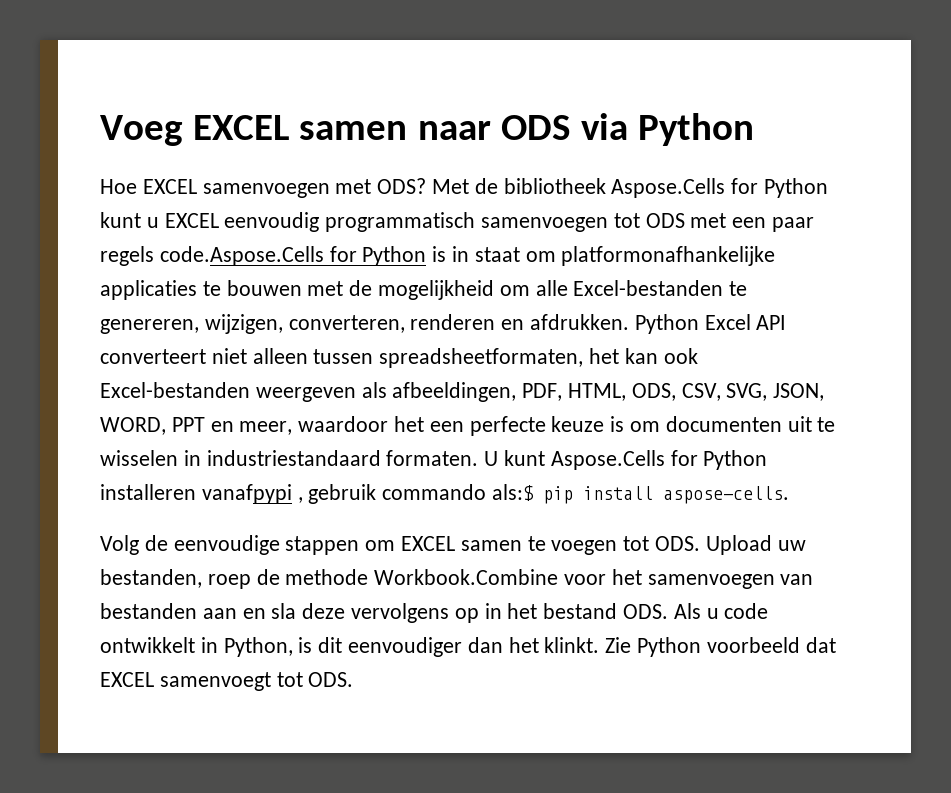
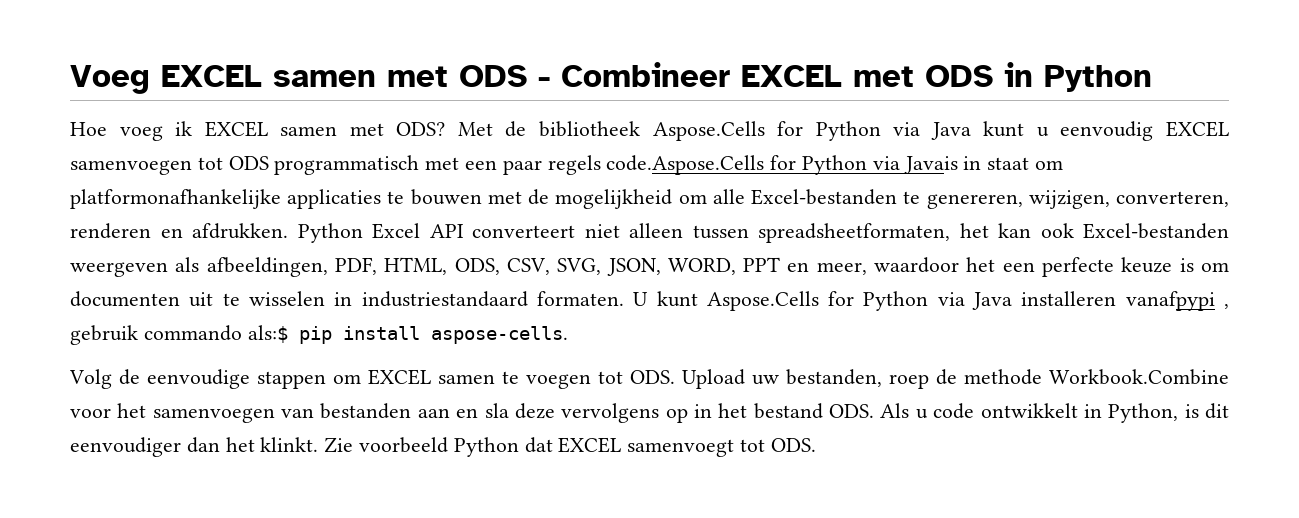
[417,113,755,146] [100,179,330,198] naar ODS via Python // Hoe EXCEL samenvoegen -> [387,62,1152,92] [70,121,338,141] met ODS - Combineer EXCEL met ODS in Python // Hoe voeg ik EXCEL samen
[100,212,476,232] kunt u EXCEL eenvoudig programmatisch -> [893,121,1229,141] via Java kunt u eenvoudig EXCEL
(685, 220) none -> [274,155,420,175] programmatisch
[432,246,447,262] is -> [872,156,958,174] via Javais
(768, 460) none -> [937,292,1013,310] via Java
[637,637,800,657] Python voorbeeld -> [359,437,519,457] voorbeeld Python

